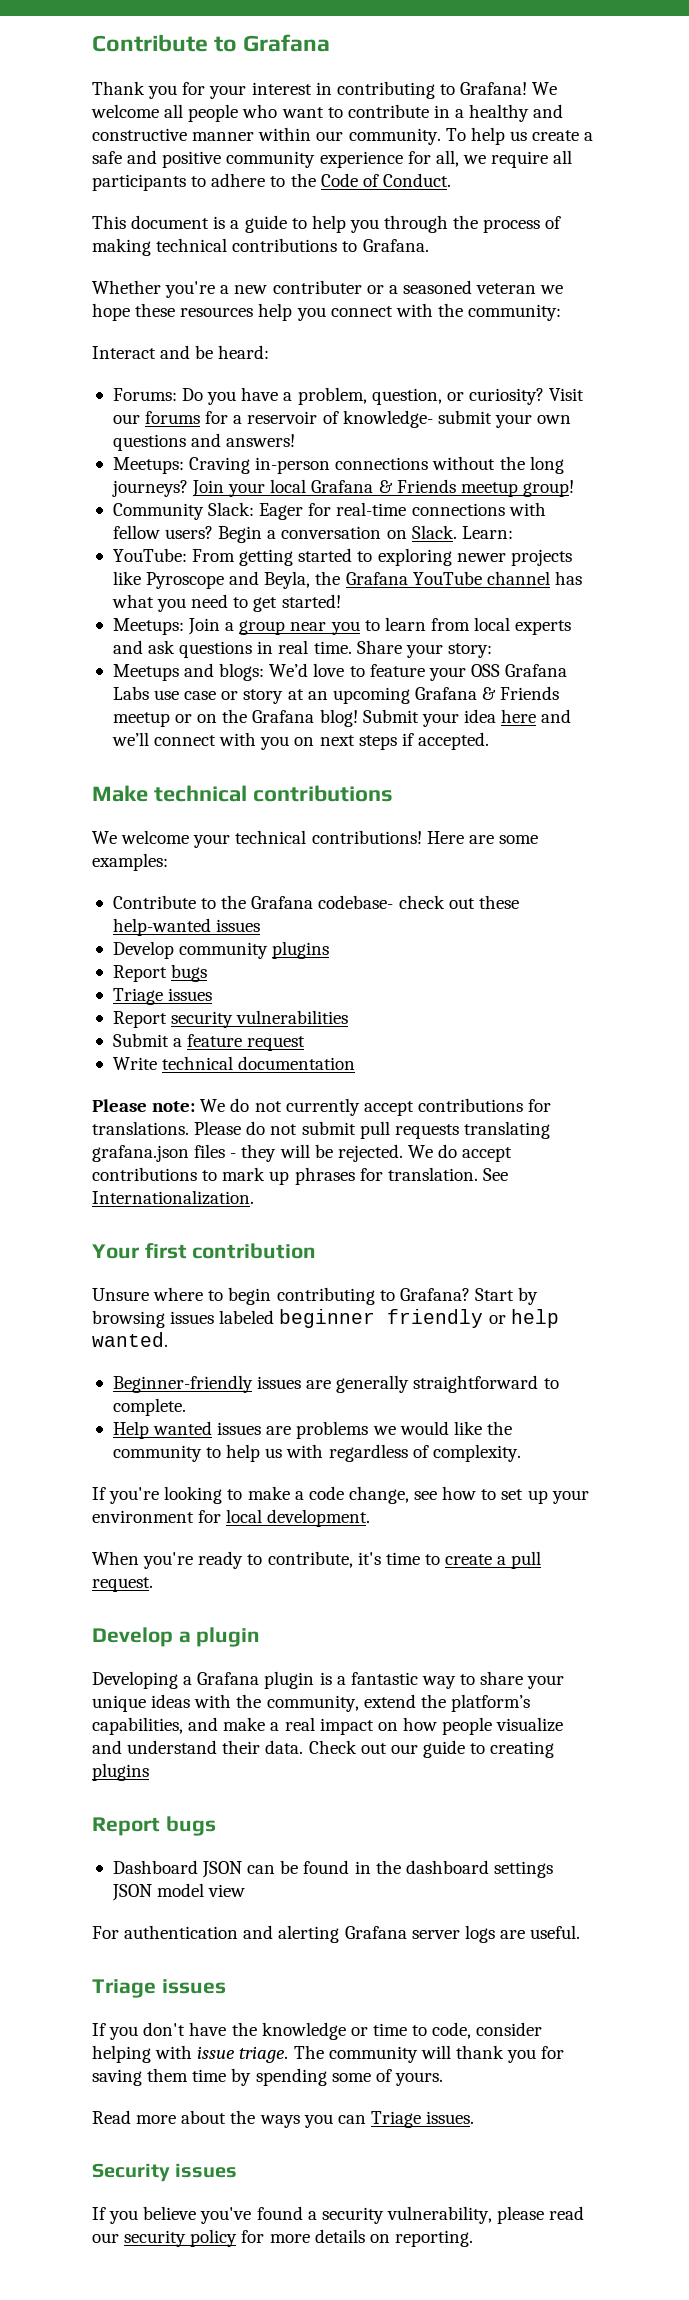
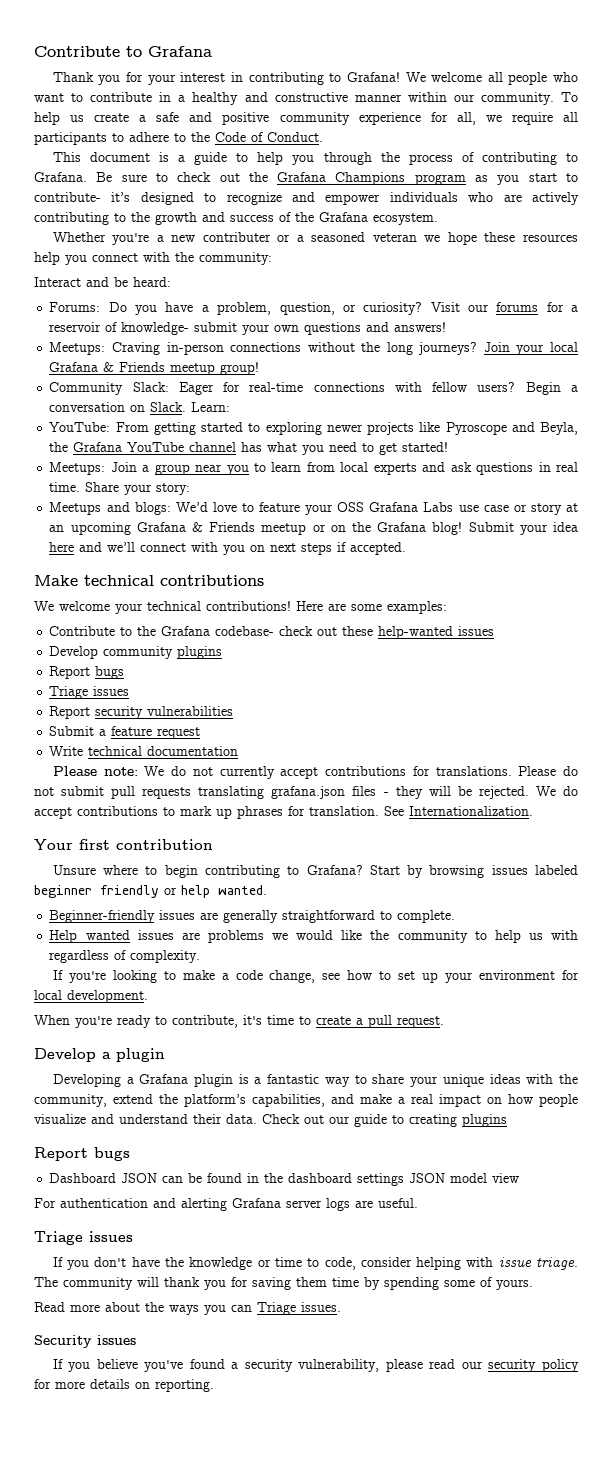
[92,238,338,256] making technical contributions -> [481,152,557,165] contributing
(429, 245) none -> [96,172,579,185] [34,192,579,205] [34,212,438,225] Be sure to check out the Grafana Champions program as you start to contribute- it’s designed to recognize and empower individuals who are actively contributing to the growth and success of the Grafana ecosystem.

